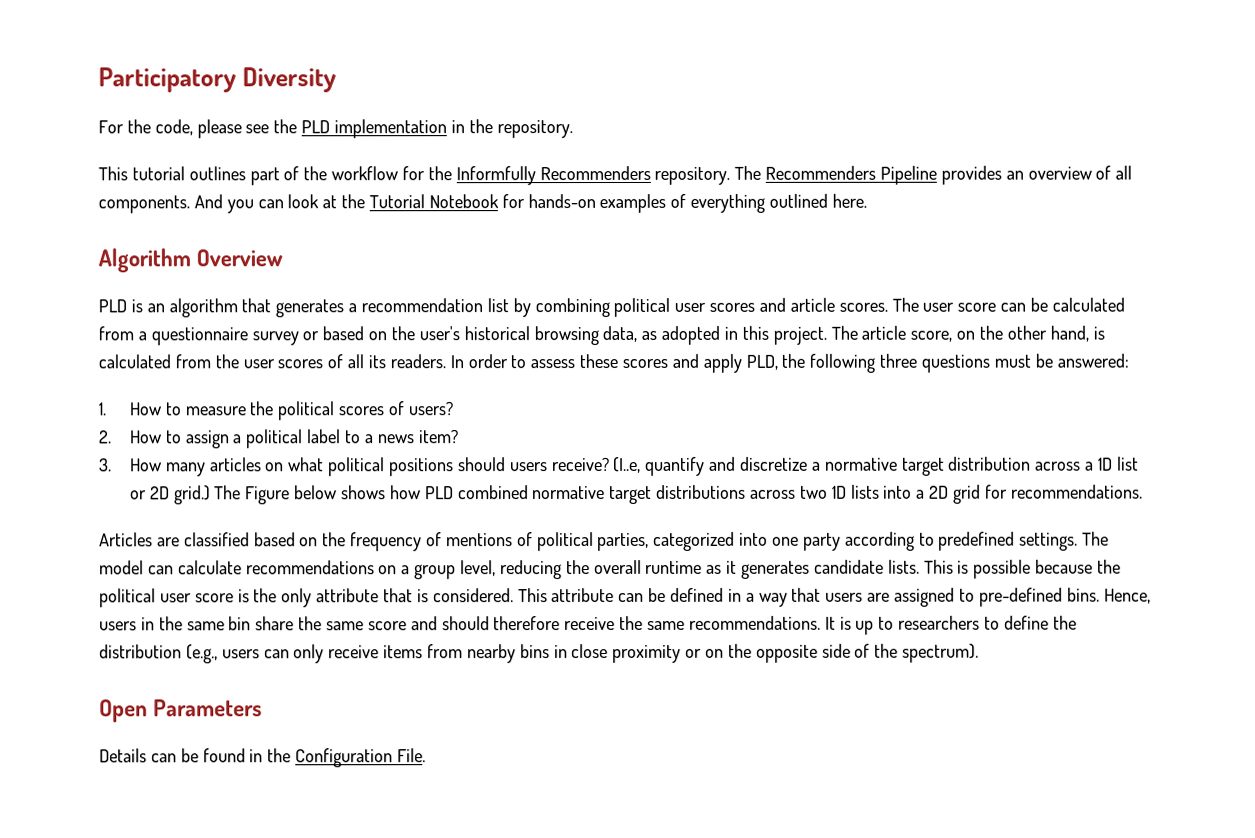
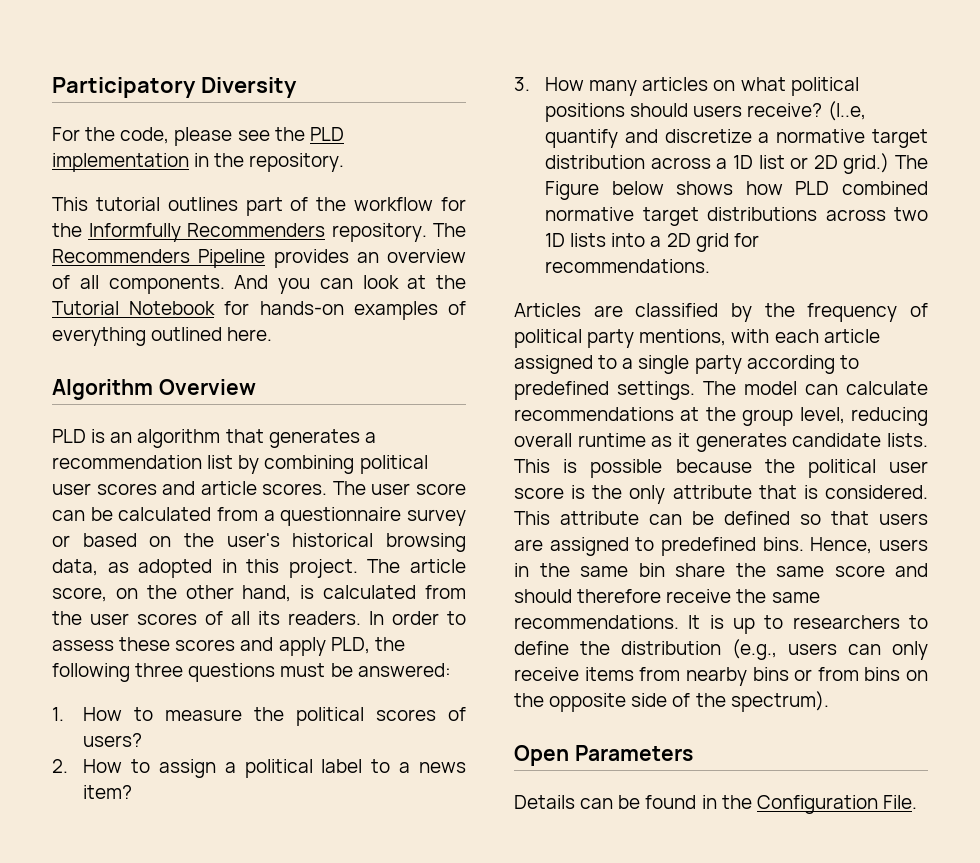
[253,532,319,547] based on -> [731,303,752,322] by
[445,531,800,552] mentions of political parties, categorized into one -> [514,329,880,348] [514,355,690,374] political party mentions, with each article assigned to a single
[378,565,411,575] on a -> [680,407,736,421] at the
[565,560,590,575] the -> (928, 416) none
[727,588,788,607] in a way -> [800,514,821,525] so
[978,587,1063,607] pre-defined -> [661,537,756,556] predefined
[553,644,703,664] in close proximity or -> [794,667,901,681] or from bins

